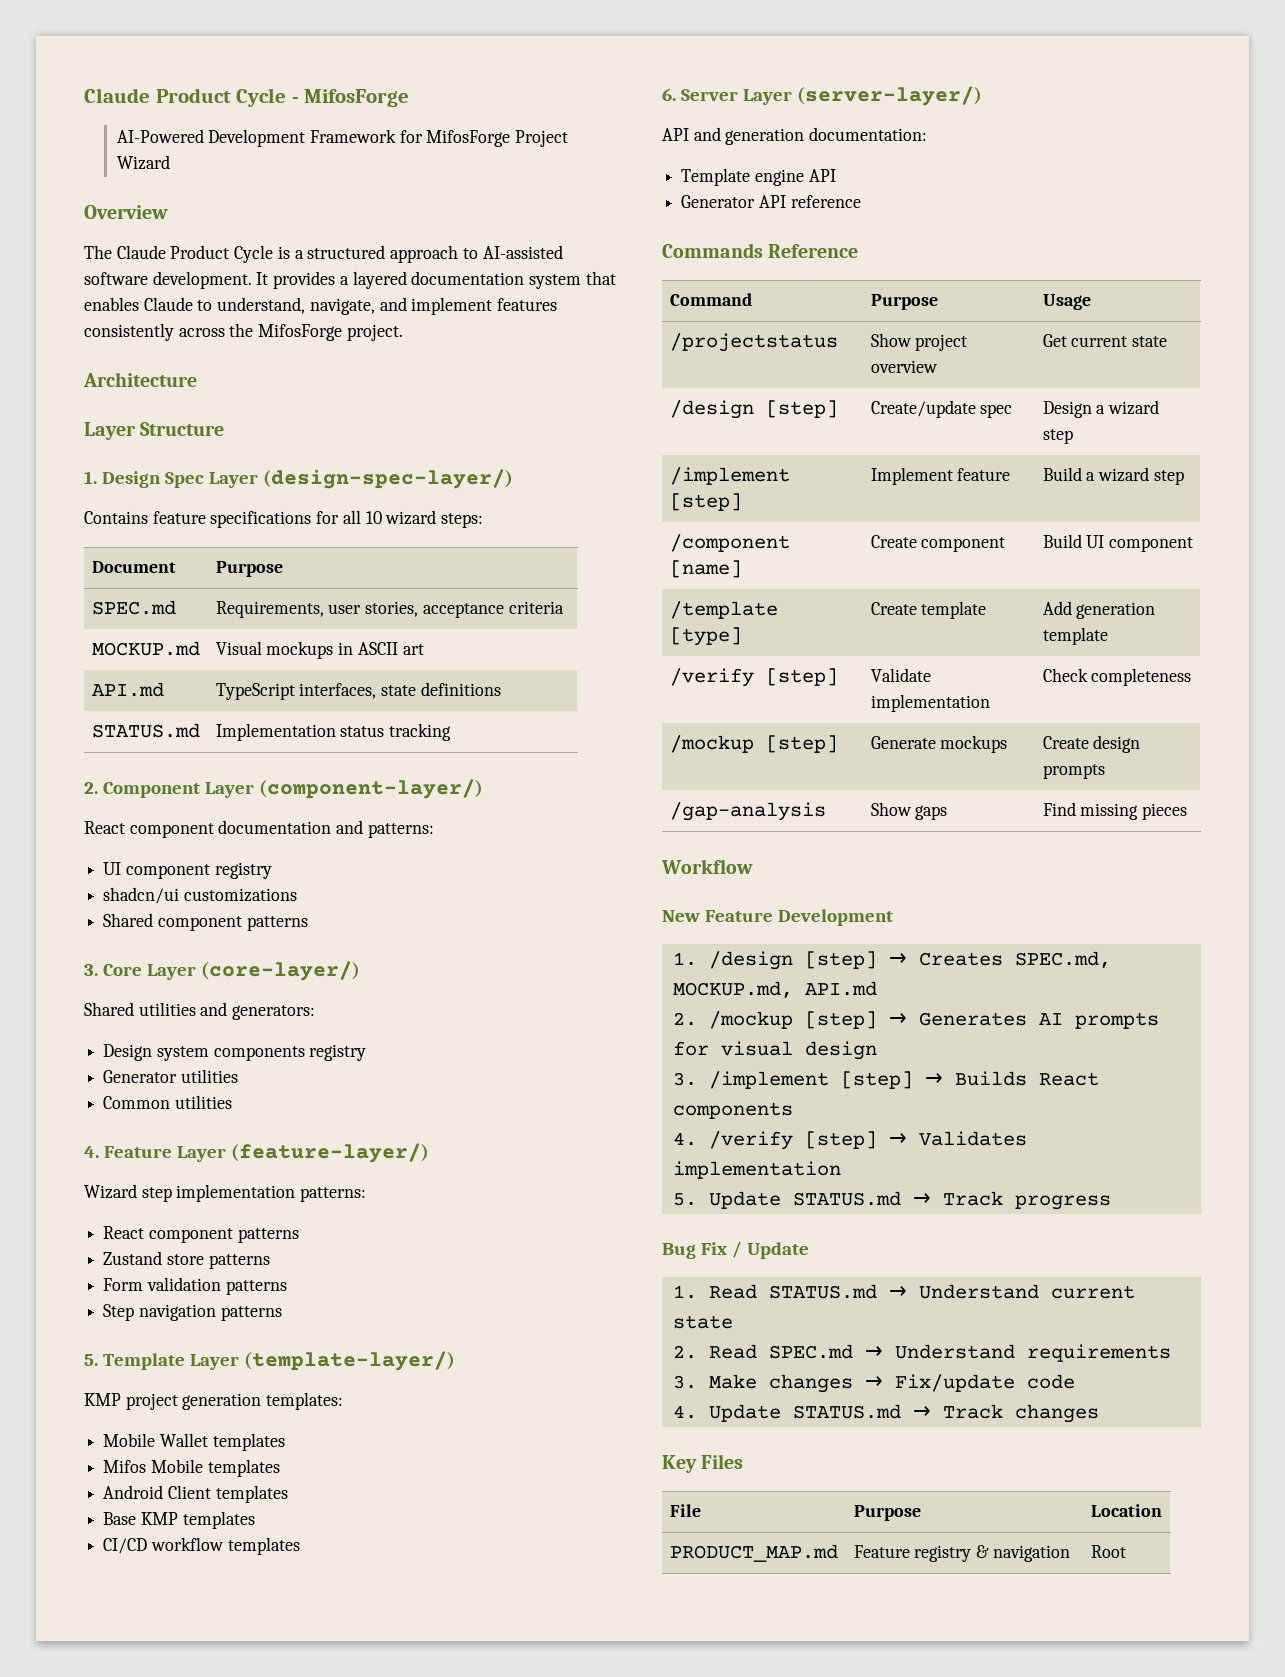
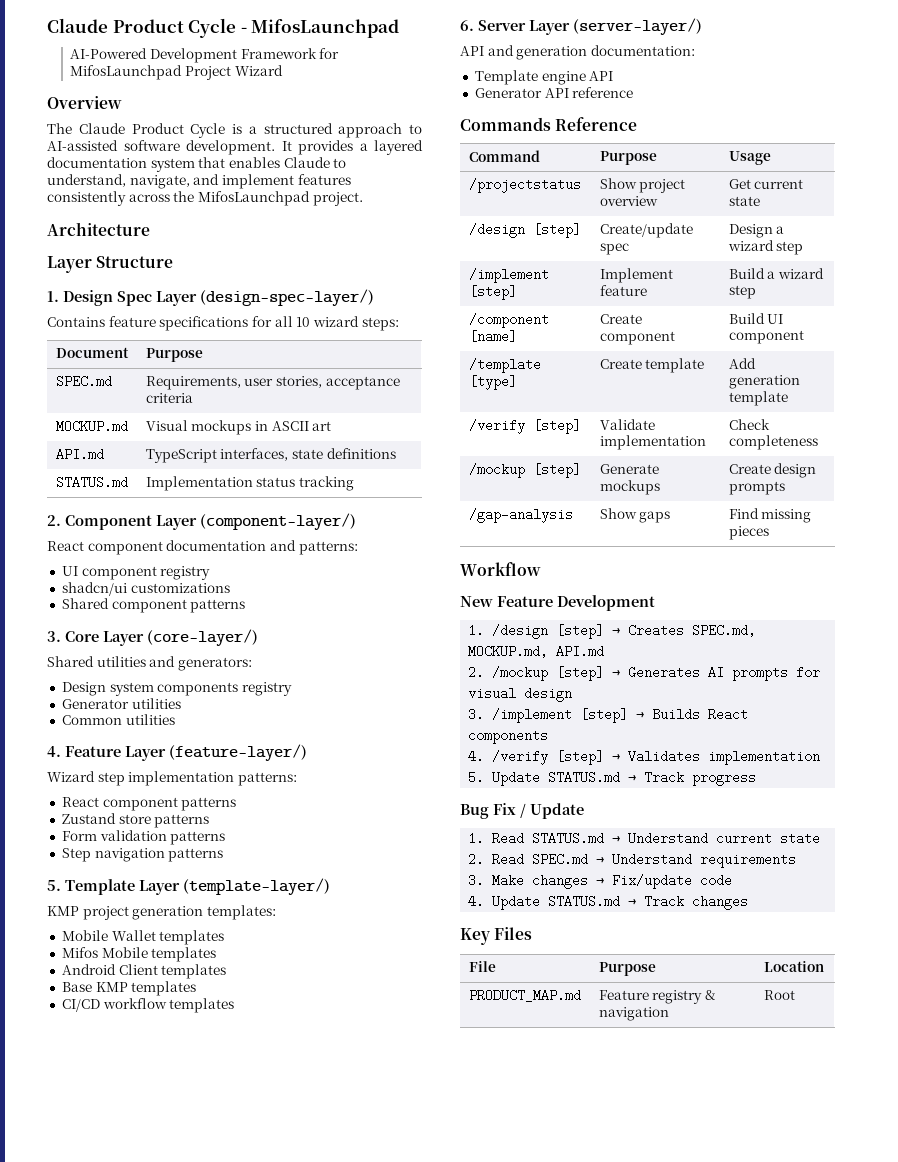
[304,89,410,107] MifosForge -> [251,19,400,38] MifosLaunchpad
[426,130,511,147] MifosForge -> [70,65,183,80] MifosLaunchpad
[258,324,343,341] MifosForge -> [197,191,310,206] MifosLaunchpad

